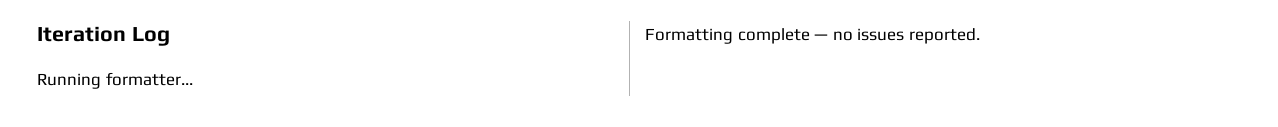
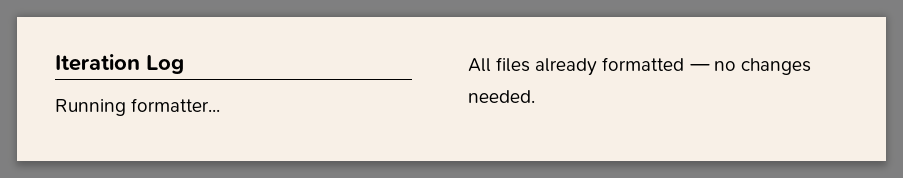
[645,28,980,44] Formatting complete — no issues reported. -> [468,57,811,76] [468,90,535,103] All files already formatted — no changes needed.

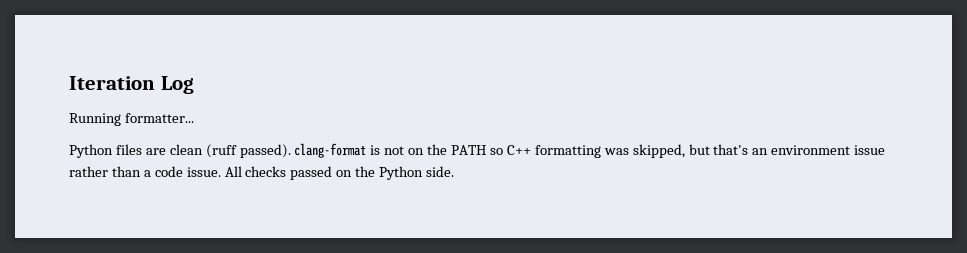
[468,57,811,76] [468,90,535,103] All files already formatted — no changes needed. -> [69,143,886,158] [69,166,455,180] Python files are clean (ruff passed). clang-format is not on the PATH so C++ formatting was skipped, but that's an environment issue rather than a code issue. All checks passed on the Python side.

